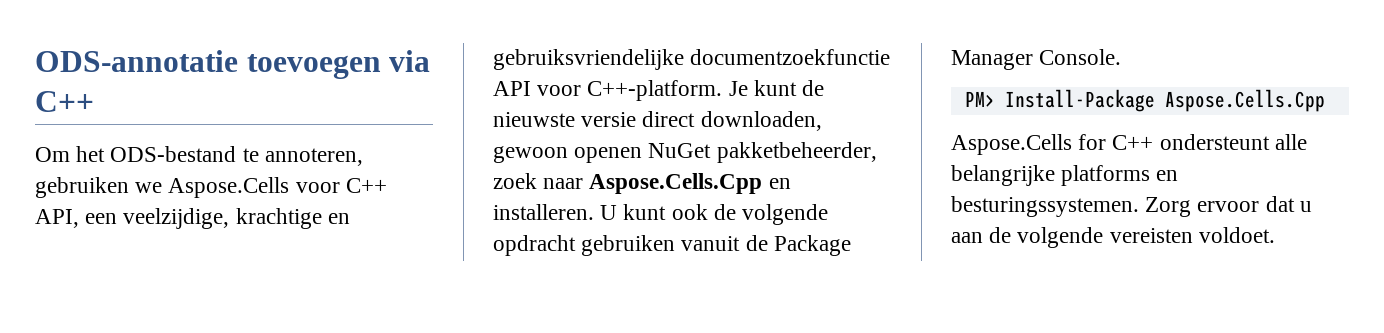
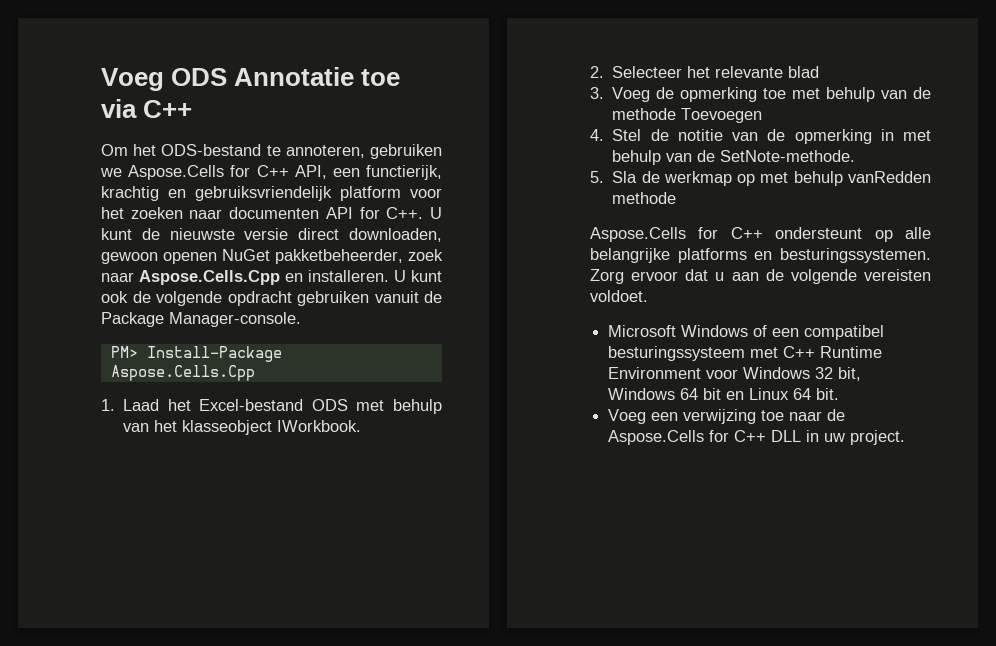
[35,50,381,79] ODS-annotatie toevoegen -> [101,67,401,91] Voeg ODS Annotatie toe
[295,182,340,193] voor -> [230,165,251,177] for
[123,208,350,229] [493,49,891,70] [493,80,748,101] veelzijdige, krachtige en gebruiksvriendelijke documentzoekfunctie API voor C++-platform. Je -> [366,165,442,180] [101,186,442,201] [101,207,442,219] functierijk, krachtig en gebruiksvriendelijk platform voor het zoeken naar documenten API for C++. U
[951,49,1122,70] Manager Console. -> [169,312,301,327] Manager-console.
(1325, 100) none -> [101,399,443,414] [123,420,362,435] [590,66,820,78] [590,87,931,102] [612,108,763,123] [590,129,931,144] [612,150,856,165] [590,171,931,186] [612,192,677,204] // 1. Laad het Excel-bestand ODS met behulp van het klasseobject IWorkbook. // 2. Selecteer het relevante blad // 3. Voeg de opmerking toe met behulp van de methode Toevoegen // 4. Stel de notitie van de opmerking in met behulp van de SetNote-methode. // 5. Sla de werkmap op met behulp vanRedden methode
(1270, 142) none -> [874,230,893,242] op
(1275, 235) none -> [608,325,885,340] [608,346,883,361] [608,367,862,381] [608,388,840,400] [608,409,846,424] [608,430,906,445] // Microsoft Windows of een compatibel besturingssysteem met C++ Runtime Environment voor Windows 32 bit, Windows 64 bit en Linux 64 bit. // Voeg een verwijzing toe naar de Aspose.Cells for C++ DLL in uw project.

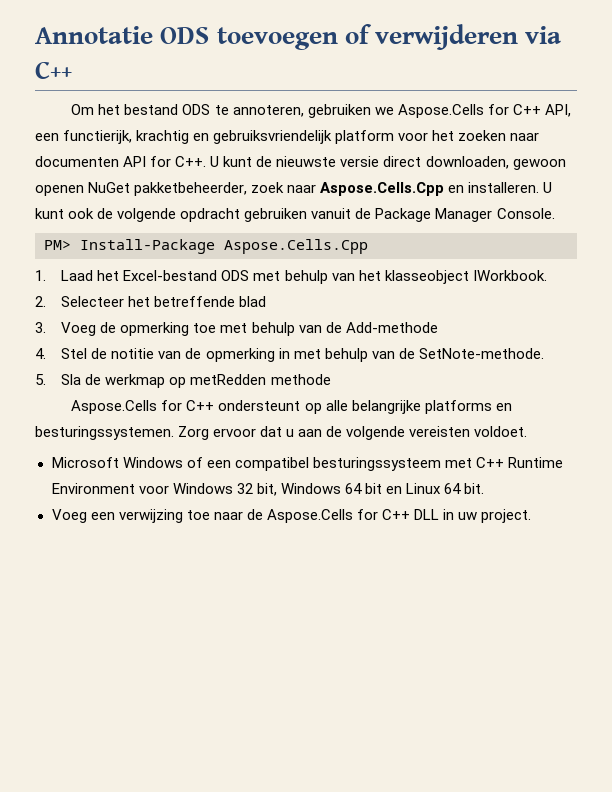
[101,67,401,91] Voeg ODS Annotatie toe -> [35,24,519,50] Annotatie ODS toevoegen of verwijderen
[161,144,262,156] ODS-bestand -> [124,104,211,115] bestand ODS
[169,312,301,327] Manager-console. -> [435,208,555,222] Manager Console.
[715,66,784,78] relevante -> [154,296,236,307] betreffende
[612,108,763,123] methode Toevoegen -> [345,322,438,333] Add-methode
[760,171,931,186] met behulp vanRedden -> [190,374,267,385] metRedden

